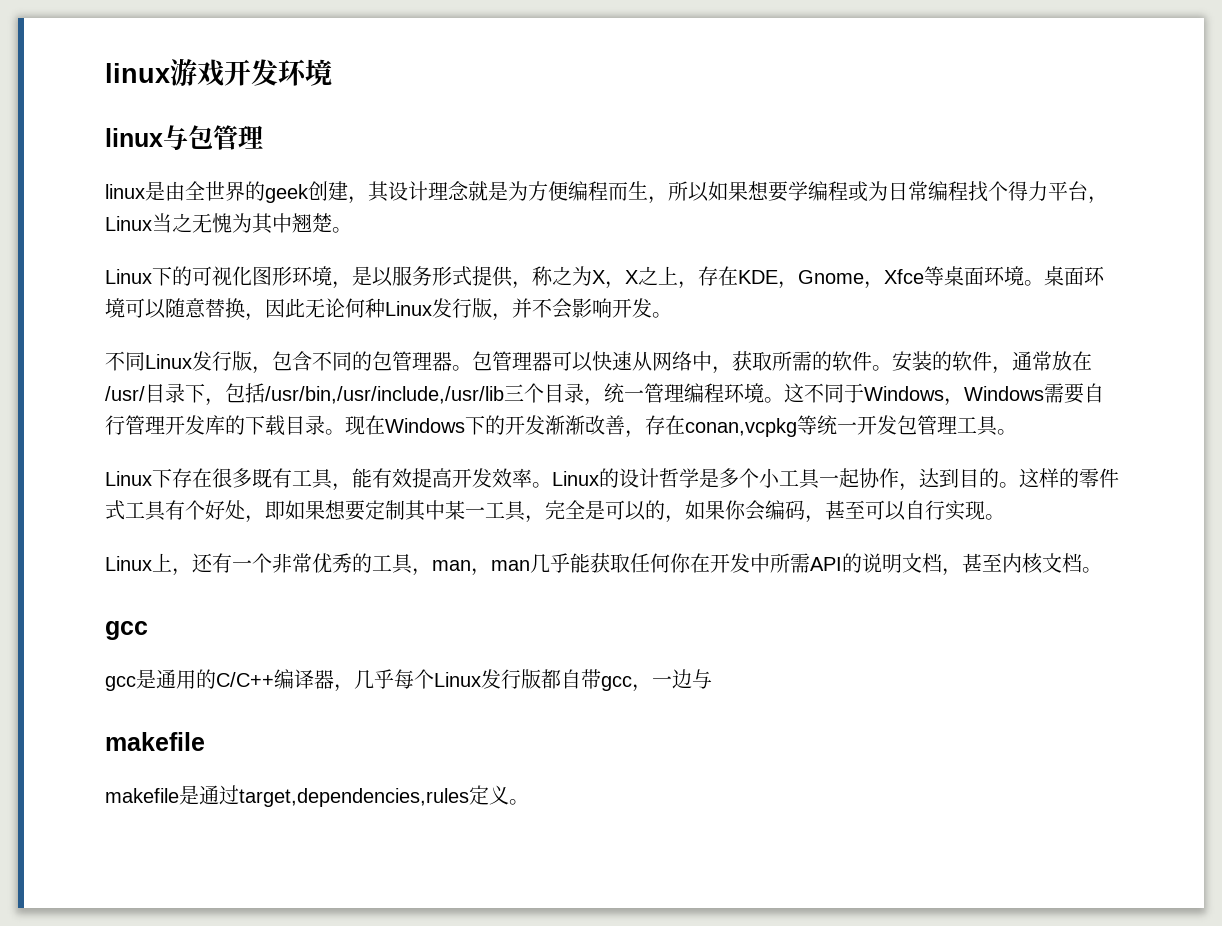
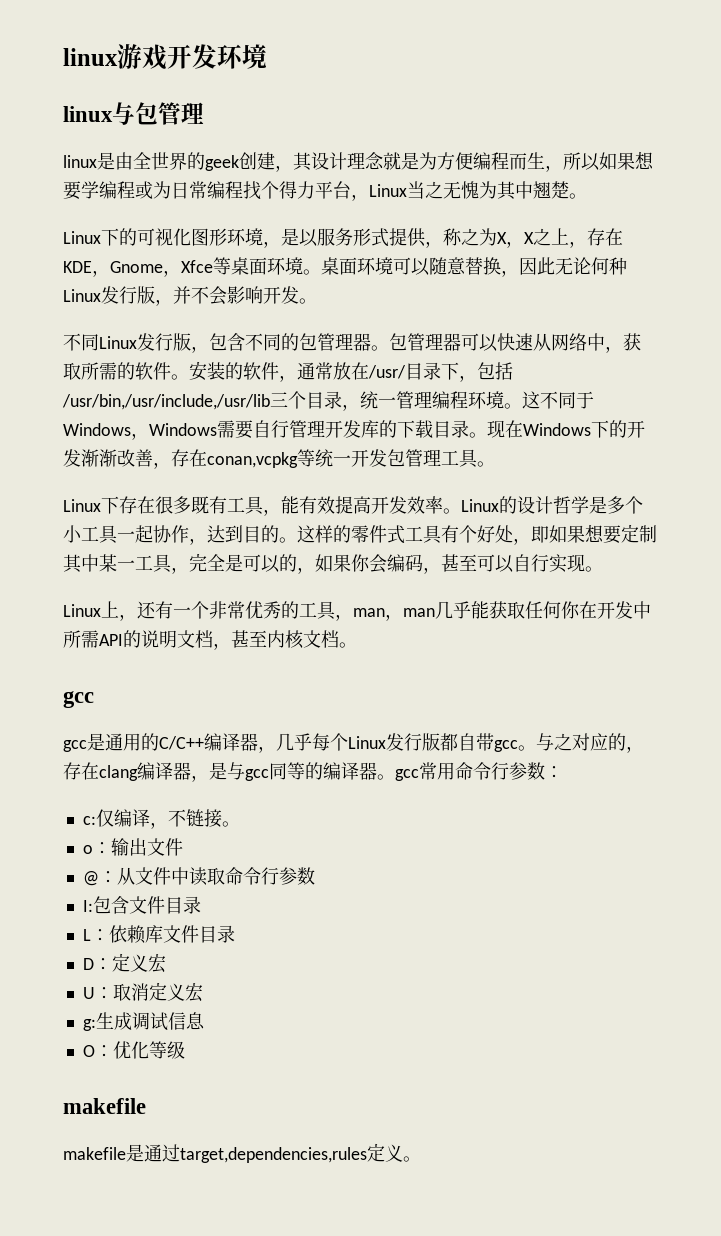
[632,669,712,692] ，一边与 -> [518,733,644,753] [63,762,563,782] [82,809,240,829] [82,838,183,856] [82,867,315,886] [82,896,201,914] [82,925,235,944] [82,953,166,973] [82,982,203,1002] [82,1012,205,1031] [82,1041,185,1059] 。与之对应的，存在clang编译器，是与gcc同等的编译器。gcc常用命令行参数： // c:仅编译，不链接。 // o：输出文件 // @：从文件中读取命令行参数 // I:包含文件目录 // L：依赖库文件目录 // D：定义宏 // U：取消定义宏 // g:生成调试信息 // O：优化等级

